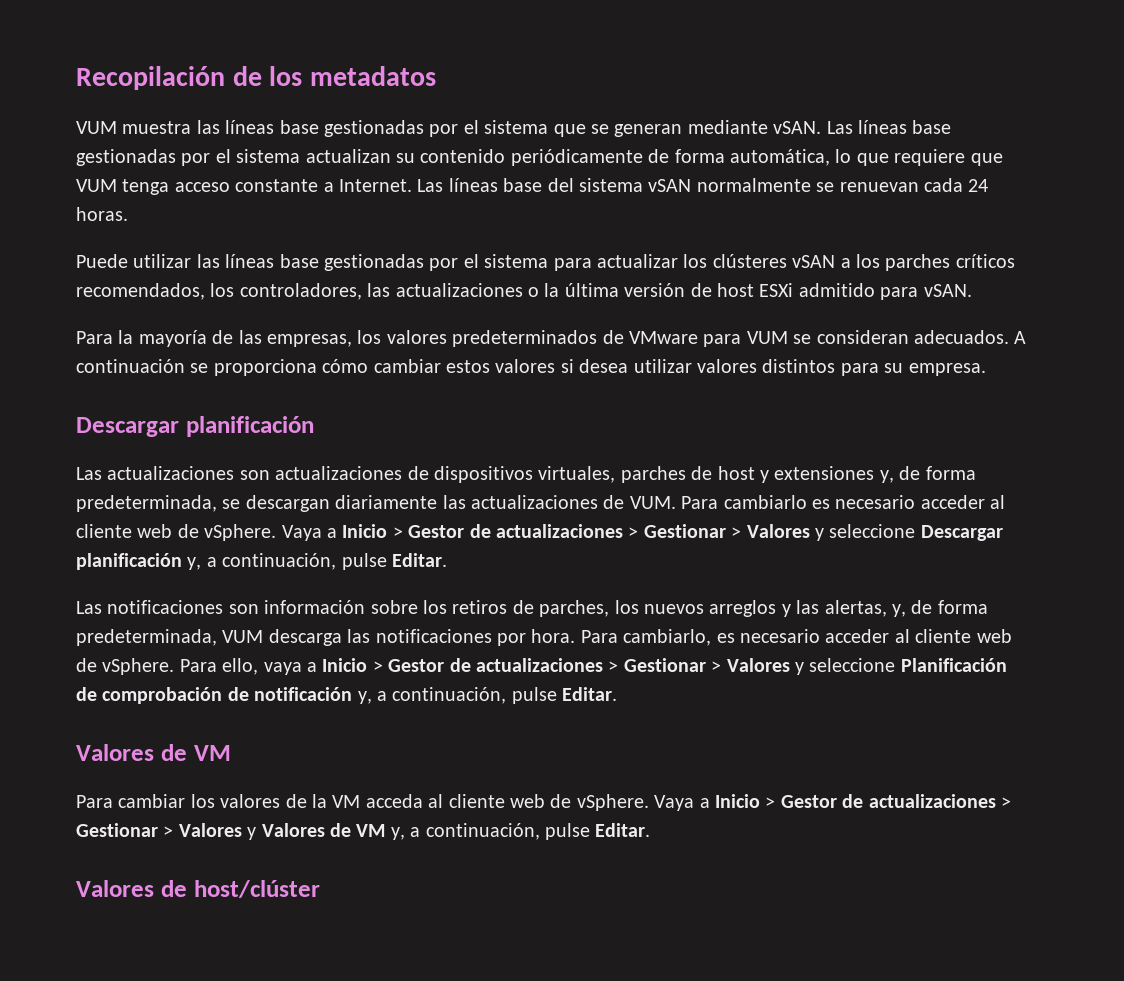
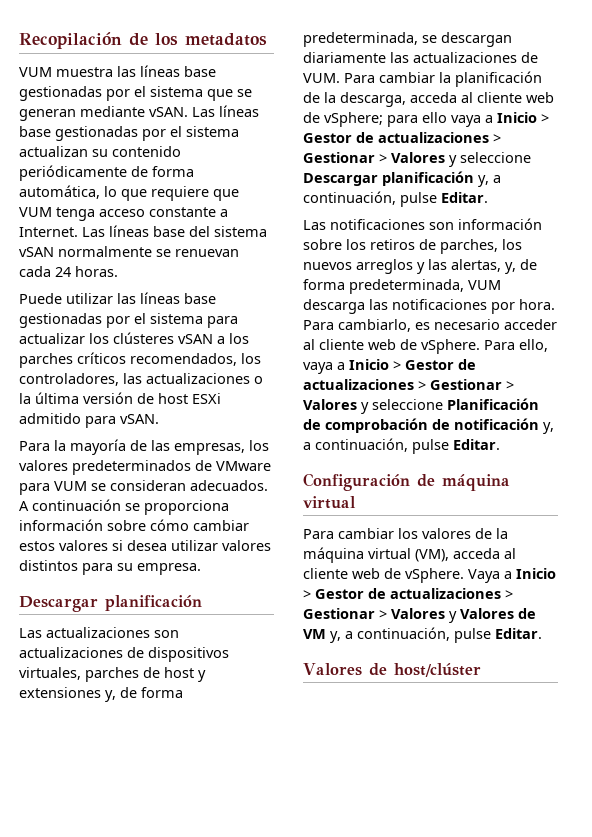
(317, 367) none -> [19,519,146,531] información sobre
[723,495,1006,509] [76,524,322,541] cambiarlo es necesario acceder al cliente web de vSphere. Vaya -> [379,71,542,87] [303,92,554,107] [303,112,481,127] cambiar la planificación de la descarga, acceda al cliente web de vSphere; para ello vaya
[76,744,231,761] Valores de VM -> [303,473,510,491] [303,496,356,509] Configuración de máquina virtual
[332,795,361,808] VM -> [303,547,449,563] máquina virtual (VM),

